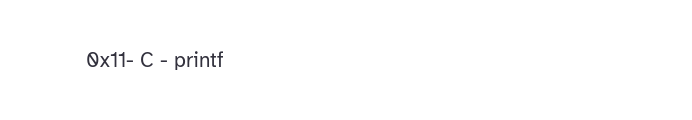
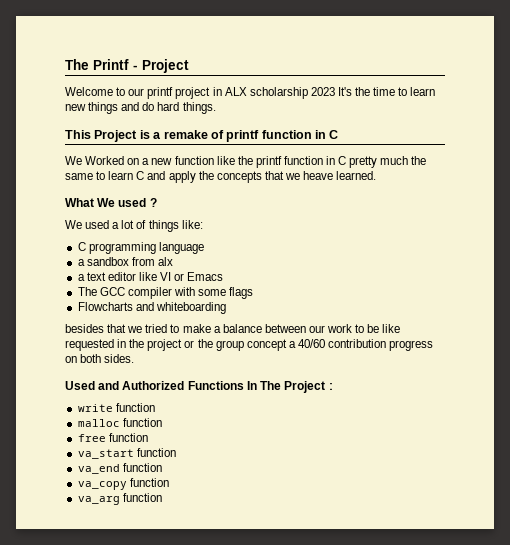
[86,51,224,70] 0x11- C - printf -> [65,59,189,73] [65,87,436,99] [65,102,216,114] [65,130,339,142] [65,156,427,168] [65,171,377,183] [65,198,157,207] [65,220,203,232] [77,242,204,254] [77,257,173,266] [77,272,224,281] [77,287,254,299] [77,302,226,314] [65,324,401,333] [65,339,434,351] [65,354,135,363] [65,381,333,393] [77,403,155,412] [77,418,162,427] [77,433,148,442] [77,448,176,459] [77,463,162,474] [77,478,169,490] [77,493,162,505] The Printf - Project // Welcome to our printf project in ALX scholarship 2023 It's the time to learn new things and do hard things. // This Project is a remake of printf function in C // We Worked on a new function like the printf function in C pretty much the same to learn C and apply the concepts that we heave learned. // What We used ? // We used a lot of things like: // C programming language // a sandbox from alx // a text editor like VI or Emacs // The GCC compiler with some flags // Flowcharts and whiteboarding // besides that we tried to make a balance between our work to be like requested in the project or the group concept a 40/60 contribution progress on both sides. // Used and Authorized Functions In The Project : // write function // malloc function // free function // va_start function // va_end function // va_copy function // va_arg function

